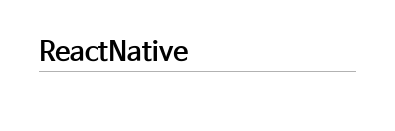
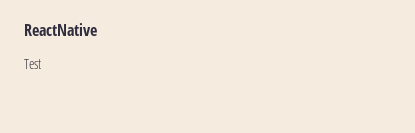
(188, 51) none -> [24,59,41,69] // Test

